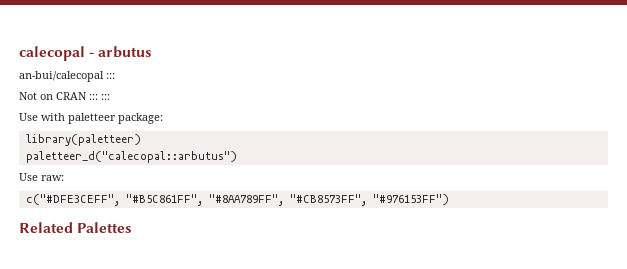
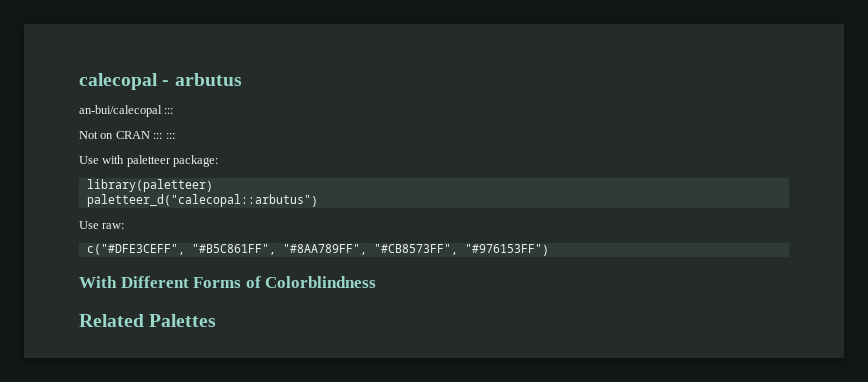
(449, 199) none -> [79,276,377,288] // With Different Forms of Colorblindness

